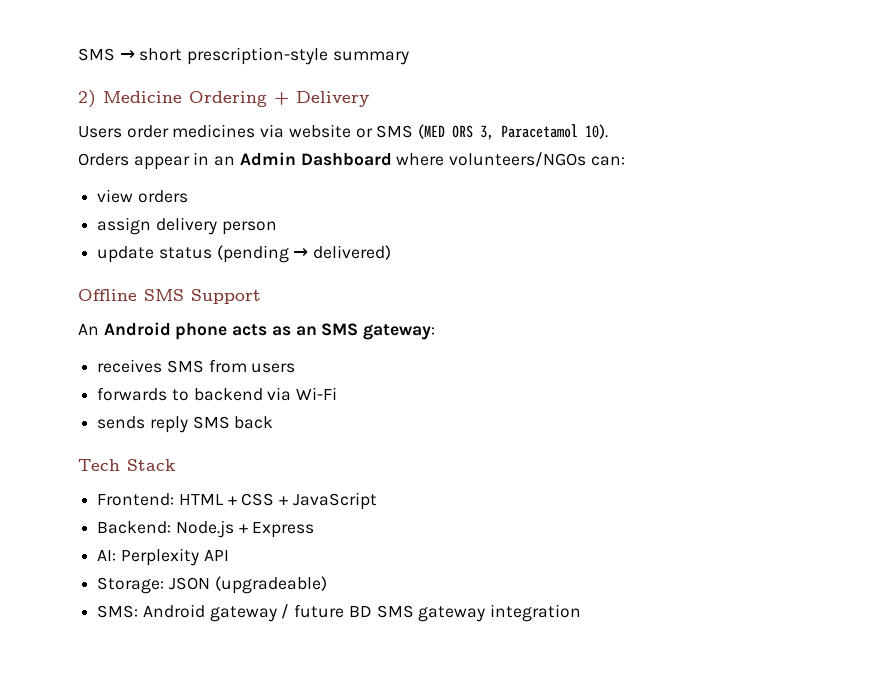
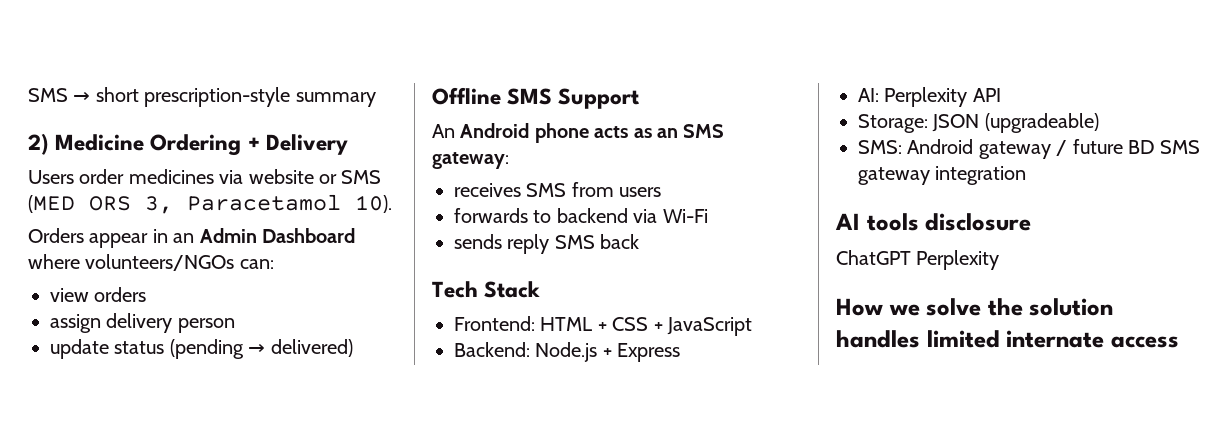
(582, 613) none -> [835,213,1032,231] [836,250,1000,270] [836,298,1114,316] [836,330,1179,348] // AI tools disclosure // ChatGPT Perplexity // How we solve the solution handles limited internate access

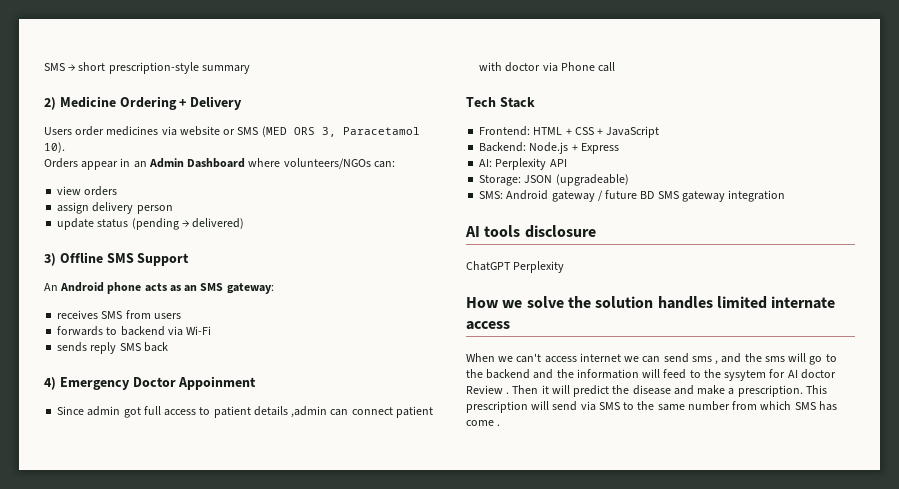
(353, 348) none -> [44,253,56,266] 3)
(640, 241) none -> [44,376,257,390] [57,406,433,418] [479,62,616,72] // 4) Emergency Doctor Appoinment // Since admin got full access to patient details ,admin can connect patient with doctor via Phone call
(1179, 342) none -> [466,353,837,365] [466,369,836,381] [466,385,827,397] [466,401,837,413] [466,420,501,426] // When we can't access internet we can send sms , and the sms will go to the backend and the information will feed to the sysytem for AI doctor Review . Then it will predict the disease and make a prescription. This prescription will send via SMS to the same number from which SMS has come .

